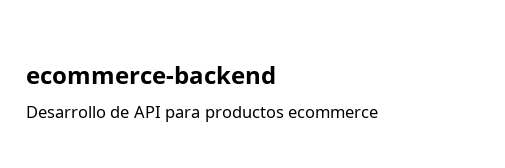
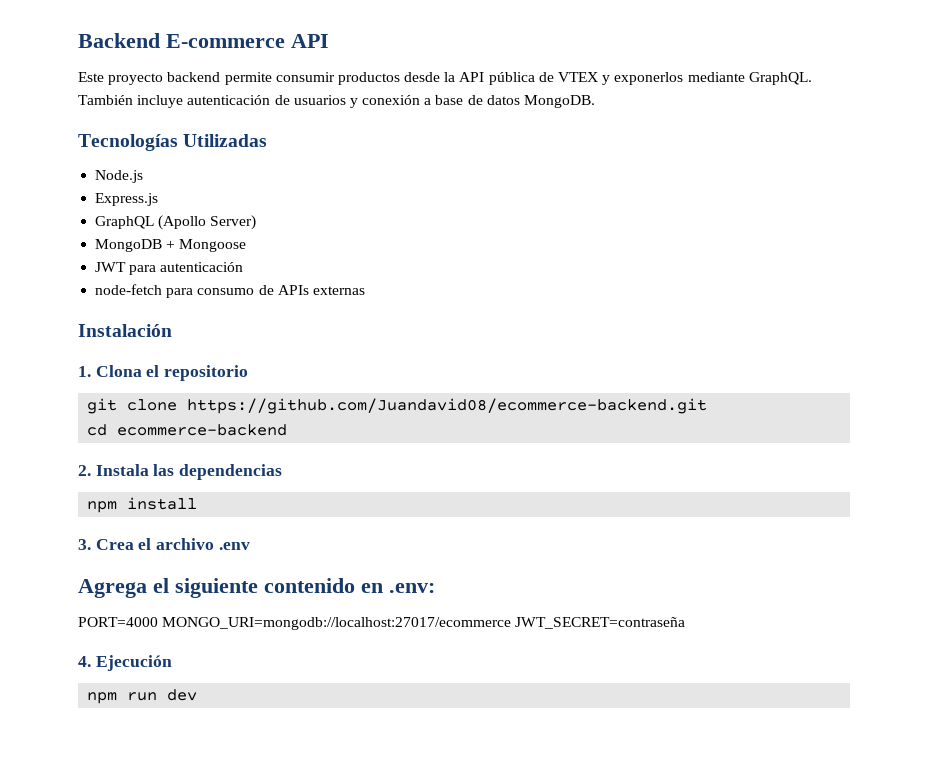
[26,66,276,84] [26,106,379,122] ecommerce-backend // Desarrollo de API para productos ecommerce -> [78,33,329,48] [78,72,812,85] [78,95,596,108] [78,134,268,151] [95,170,144,183] [95,193,159,206] [95,215,257,230] [95,239,247,252] [95,262,244,275] [95,284,365,298] [78,324,172,337] [78,365,249,381] [87,398,708,414] [87,424,288,436] [78,464,283,480] [87,497,198,513] [78,538,250,550] [78,578,435,598] [78,617,686,630] [78,655,172,671] [87,689,198,704] Backend E-commerce API // Este proyecto backend permite consumir productos desde la API pública de VTEX y exponerlos mediante GraphQL. También incluye autenticación de usuarios y conexión a base de datos MongoDB. // Tecnologías Utilizadas // Node.js // Express.js // GraphQL (Apollo Server) // MongoDB + Mongoose // JWT para autenticación // node-fetch para consumo de APIs externas // Instalación // 1. Clona el repositorio // git clone https://github.com/Juandavid08/ecommerce-backend.git // cd ecommerce-backend // 2. Instala las dependencias // npm install // 3. Crea el archivo .env // Agrega el siguiente contenido en .env: // PORT=4000 MONGO_URI=mongodb://localhost:27017/ecommerce JWT_SECRET=contraseña // 4. Ejecución // npm run dev

